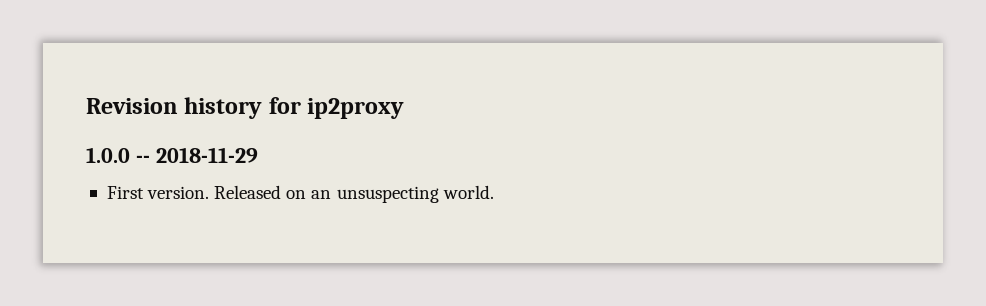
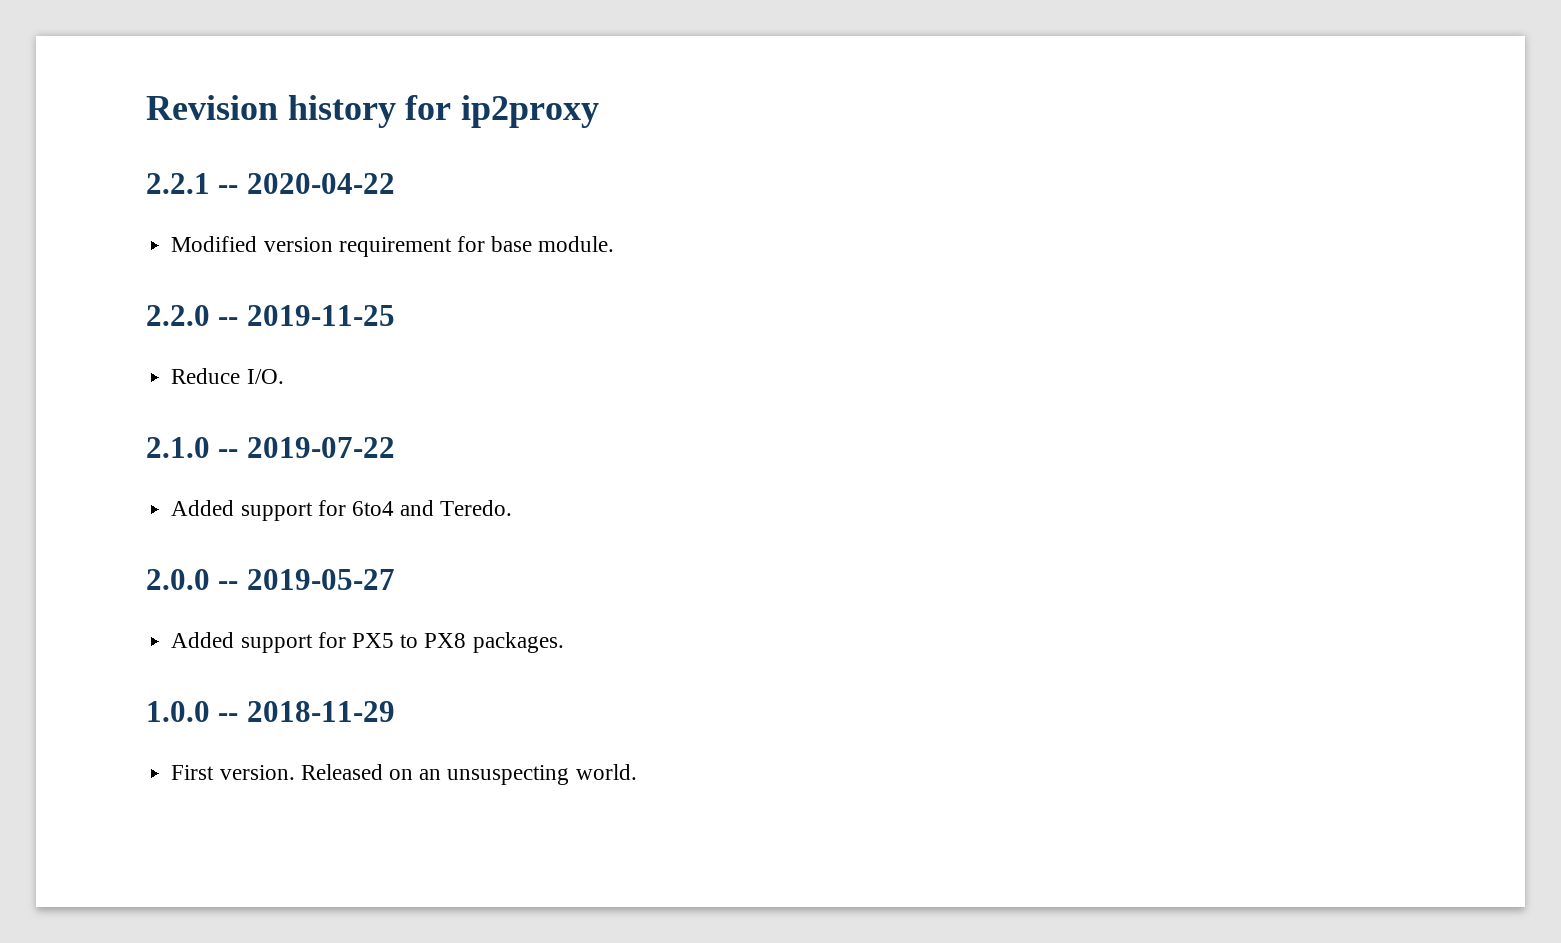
(405, 108) none -> [146,173,395,194] [171,236,615,257] [146,305,395,326] [171,368,284,384] [146,437,395,458] [171,500,513,521] [146,569,395,590] [171,632,564,653] // 2.2.1 -- 2020-04-22 // Modified version requirement for base module. // 2.2.0 -- 2019-11-25 // Reduce I/O. // 2.1.0 -- 2019-07-22 // Added support for 6to4 and Teredo. // 2.0.0 -- 2019-05-27 // Added support for PX5 to PX8 packages.

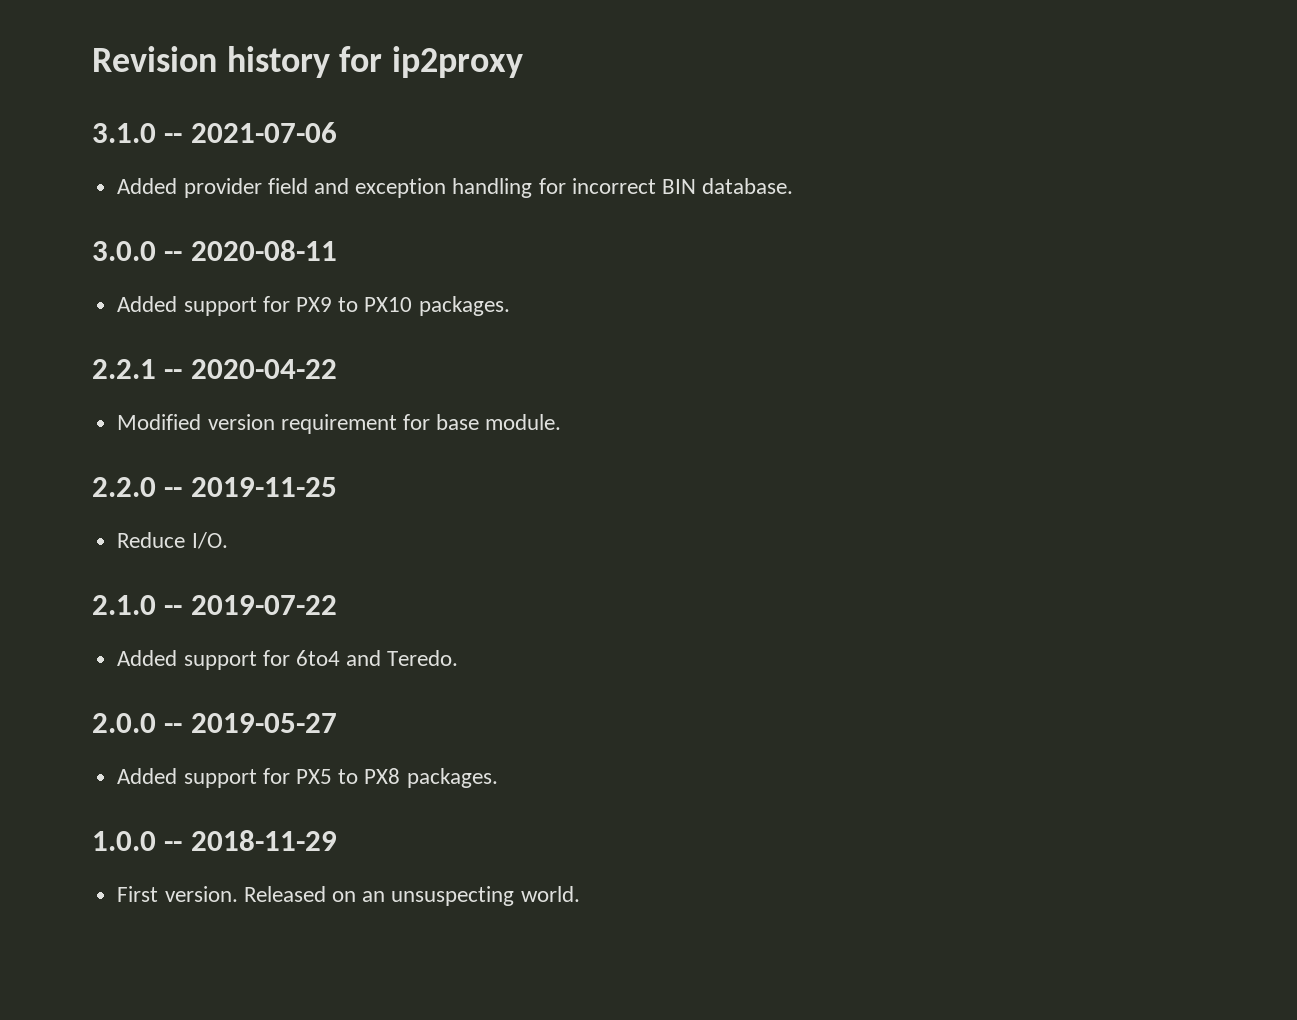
(600, 111) none -> [92,122,337,143] [117,178,794,198] [92,240,337,261] [117,296,510,316] // 3.1.0 -- 2021-07-06 // Added provider field and exception handling for incorrect BIN database. // 3.0.0 -- 2020-08-11 // Added support for PX9 to PX10 packages.

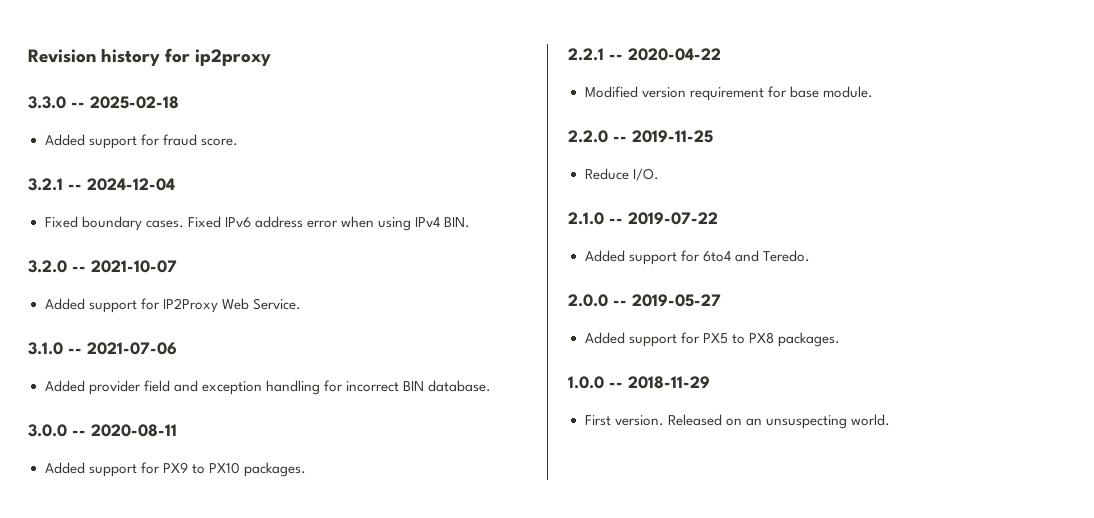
(524, 62) none -> [28,96,179,109] [44,134,238,149] [28,178,175,191] [44,216,471,231] [28,260,177,273] [44,298,301,313] // 3.3.0 -- 2025-02-18 // Added support for fraud score. // 3.2.1 -- 2024-12-04 // Fixed boundary cases. Fixed IPv6 address error when using IPv4 BIN. // 3.2.0 -- 2021-10-07 // Added support for IP2Proxy Web Service.

